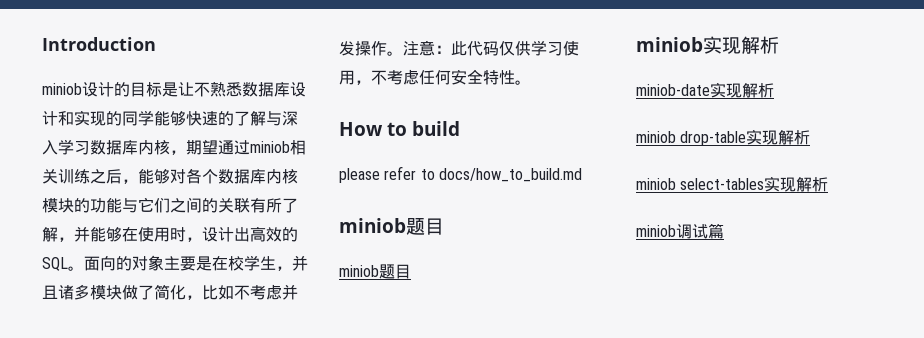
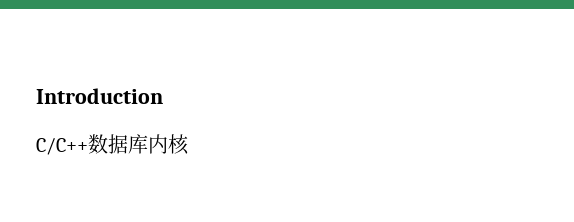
[42,81,306,97] [42,110,298,126] [42,139,306,155] [42,168,298,184] [42,197,298,213] [42,226,298,242] [42,255,308,271] [42,284,298,300] [339,40,579,56] [339,69,531,85] [339,121,460,136] [339,166,582,183] [339,218,444,235] [339,264,411,279] [636,36,779,54] [636,82,774,98] [636,129,811,146] [636,176,829,192] [636,223,724,239] miniob设计的目标是让不熟悉数据库设计和实现的同学能够快速的了解与深入学习数据库内核，期望通过miniob相关训练之后，能够对各个数据库内核模块的功能与它们之间的关联有所了解，并能够在使用时，设计出高效的SQL。面向的对象主要是在校学生，并且诸多模块做了简化，比如不考虑并发操作。注意：此代码仅供学习使用，不考虑任何安全特性。 // How to build // please refer to docs/how_to_build.md // miniob题目 // miniob题目 // miniob实现解析 // miniob-date实现解析 // miniob drop-table实现解析 // miniob select-tables实现解析 // miniob调试篇 -> [36,134,189,155] C/C++数据库内核

